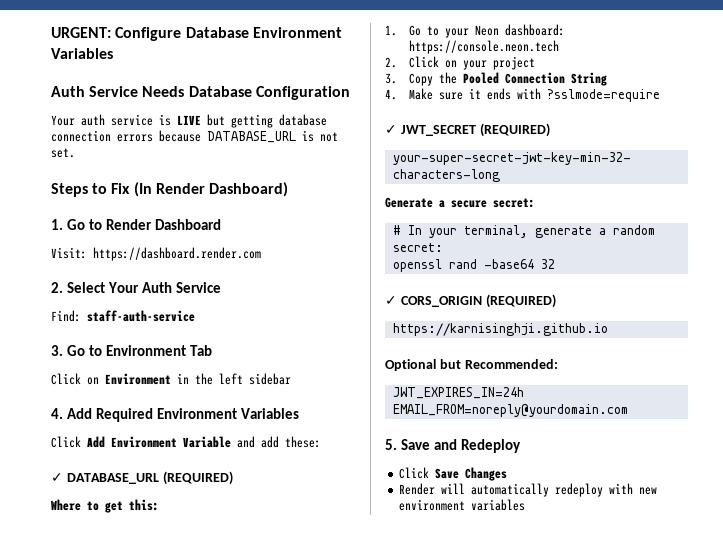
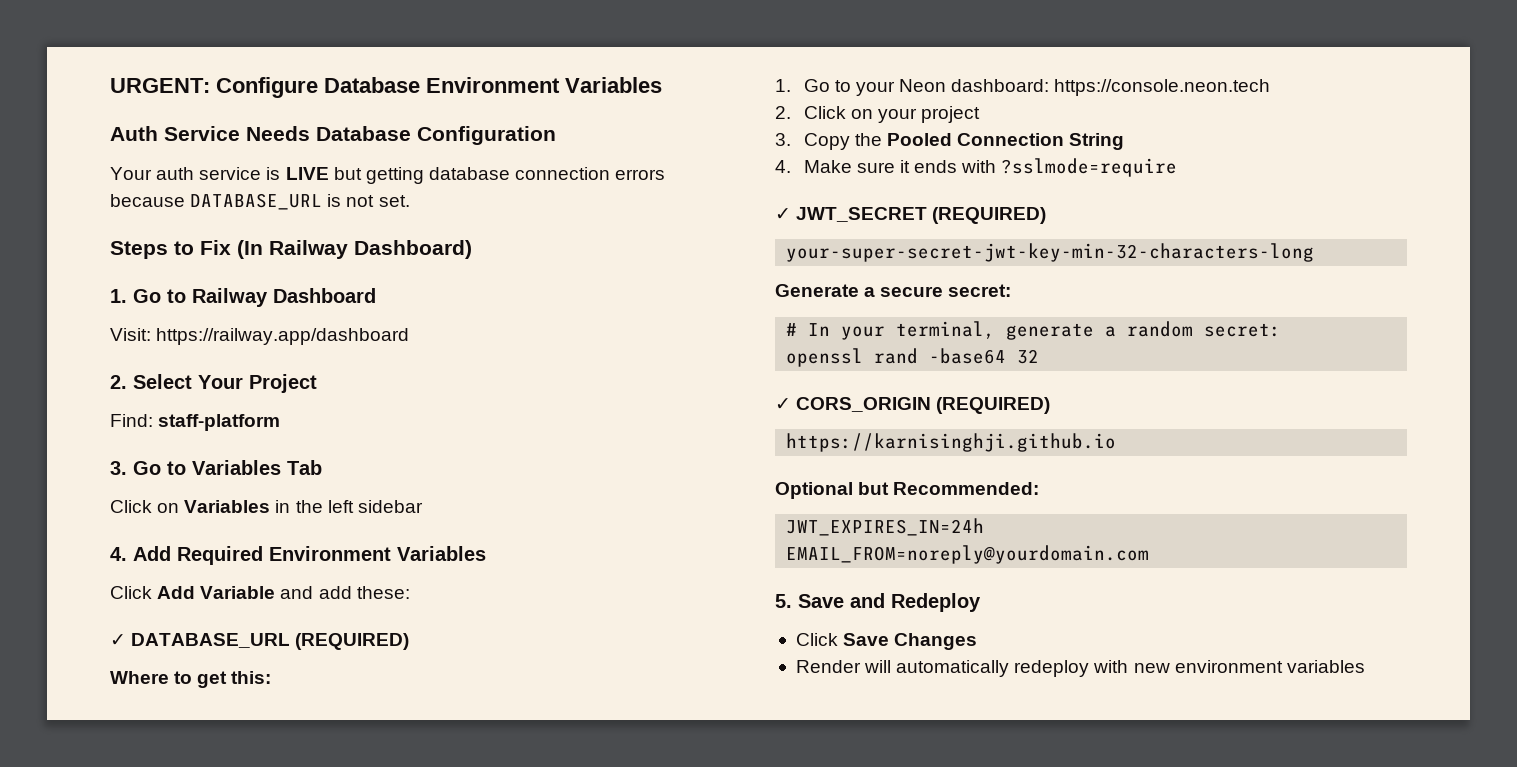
[155,183,205,194] Render -> [269,240,348,259] Railway
[105,219,152,230] Render -> [192,288,268,307] Railway
[93,247,261,261] https://dashboard.render.com -> [156,328,410,345] https://railway.app/dashboard
[141,282,221,293] Auth Service -> [249,374,317,393] Project
[87,310,195,322] staff-auth-service -> [158,414,281,431] staff-platform
[105,345,186,356] Environment -> [192,460,281,475] Variables
[105,373,171,385] Environment -> [184,500,271,513] Variables
[111,436,177,448] Environment -> (196, 592) none

